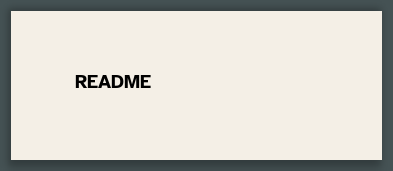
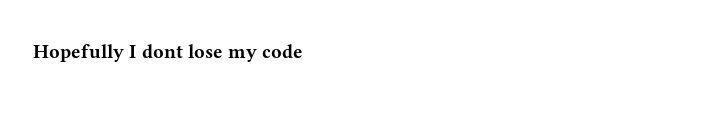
[75,75,151,88] README -> [33,44,304,62] Hopefully I dont lose my code

